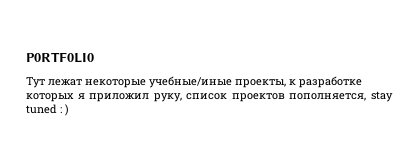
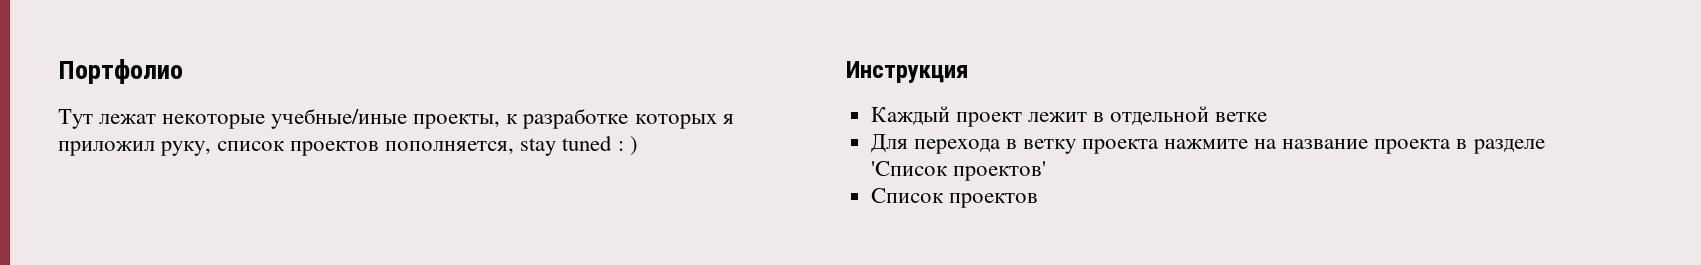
[26,52,94,63] P0RTF0LI0 -> [58,59,183,84] Портфолио
(69, 110) none -> [846,61,968,83] [870,106,1268,127] [870,134,1545,154] [870,161,1046,181] [870,188,1038,208] // Инструкция // Каждый проект лежит в отдельной ветке // Для перехода в ветку проекта нажмите на название проекта в разделе 'Список проектов' // Список проектов

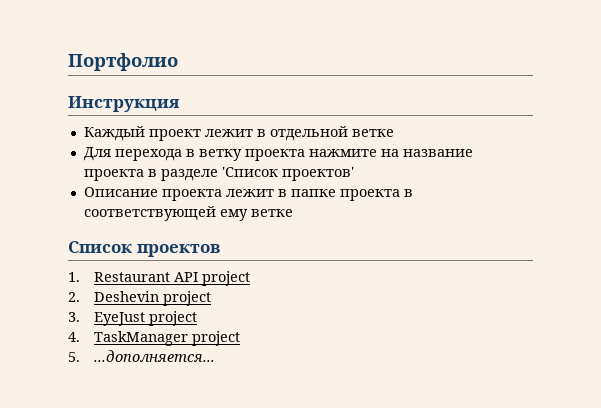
[58,108,734,129] [58,135,638,156] // Тут лежат некоторые учебные/иные проекты, к разработке которых я приложил руку, список проектов пополняется, stay tuned : ) -> (178, 62) none
[870,188,1038,208] Список проектов -> [83,187,413,201] [83,206,293,221] [68,241,221,257] [68,271,251,286] [68,291,212,306] [68,311,198,326] [68,331,241,346] [68,350,216,362] Описание проекта лежит в папке проекта в соответствующей ему ветке // Список проектов // 1. Restaurant API project // 2. Deshevin project // 3. EyeJust project // 4. TaskManager project // 5. ...дополняется...

